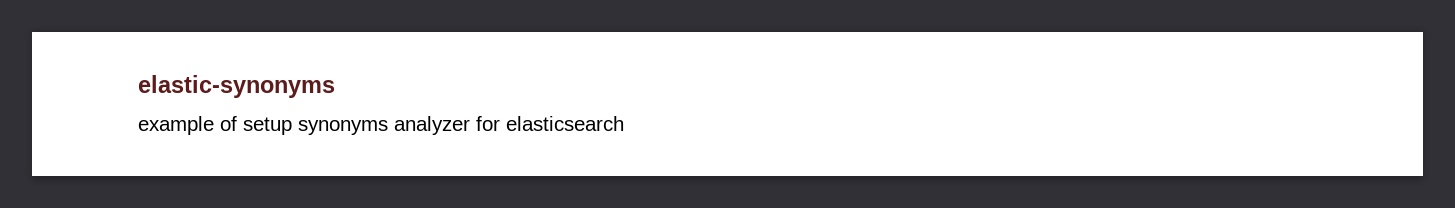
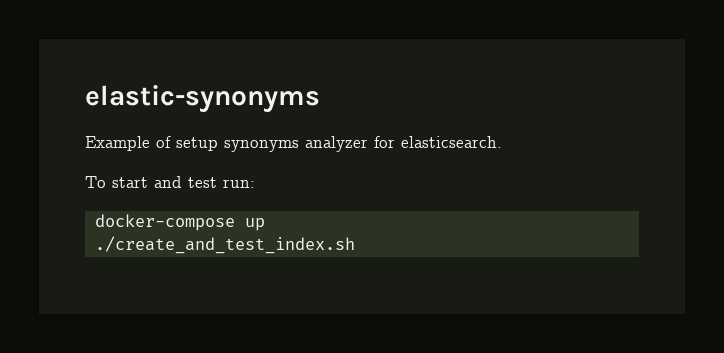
[138,116,214,135] example -> [85,136,150,151] Example
[506,116,624,131] elasticsearch -> [401,136,502,148] [85,176,255,188] [94,214,265,231] [94,236,355,254] elasticsearch. // To start and test run: // docker-compose up // ./create_and_test_index.sh

